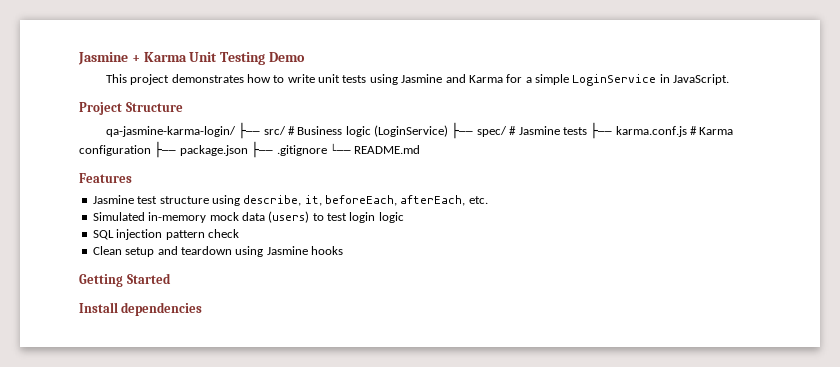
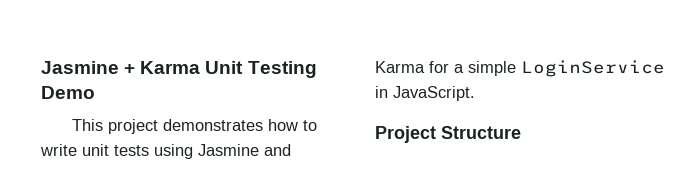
[105,122,734,139] [79,141,421,158] [79,173,132,183] [92,195,488,206] [92,211,404,223] [92,229,239,240] [92,246,343,257] [79,273,171,287] [79,302,203,316] // qa-jasmine-karma-login/ ├── src/ # Business logic (LoginService) ├── spec/ # Jasmine tests ├── karma.conf.js # Karma configuration ├── package.json ├── .gitignore └── README.md // Features // Jasmine test structure using describe, it, beforeEach, afterEach, etc. // Simulated in-memory mock data (users) to test login logic // SQL injection pattern check // Clean setup and teardown using Jasmine hooks // Getting Started // Install dependencies -> (521, 132) none

